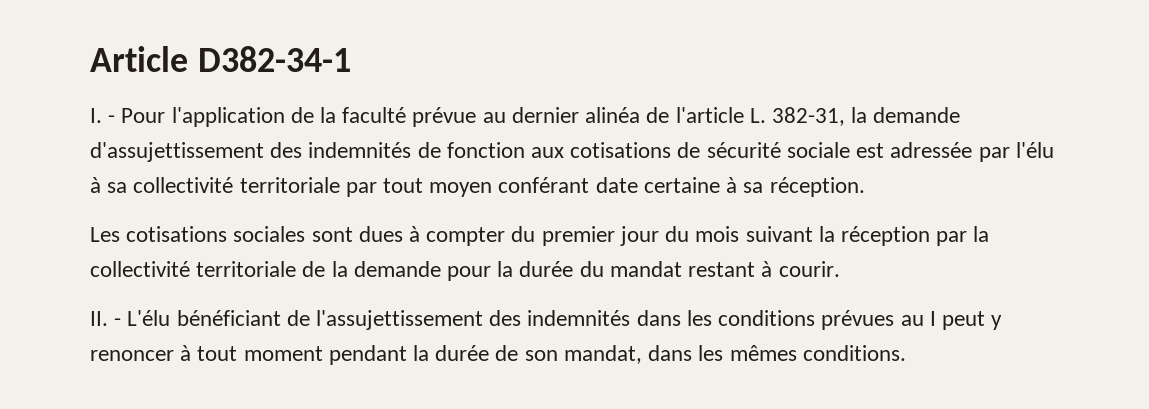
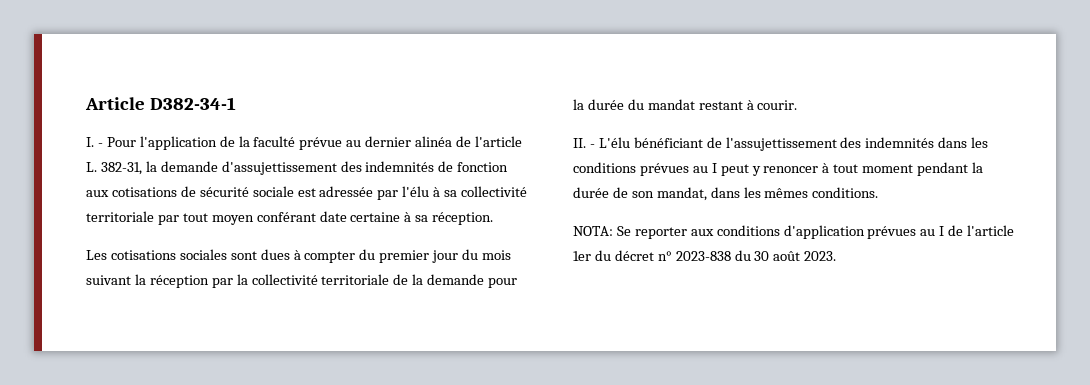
(906, 353) none -> [573,225,1015,239] [573,250,837,261] // NOTA: Se reporter aux conditions d'application prévues au I de l'article 1er du décret n° 2023-838 du 30 août 2023.

